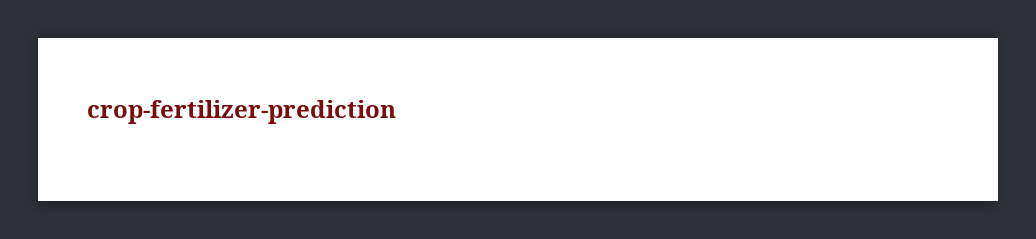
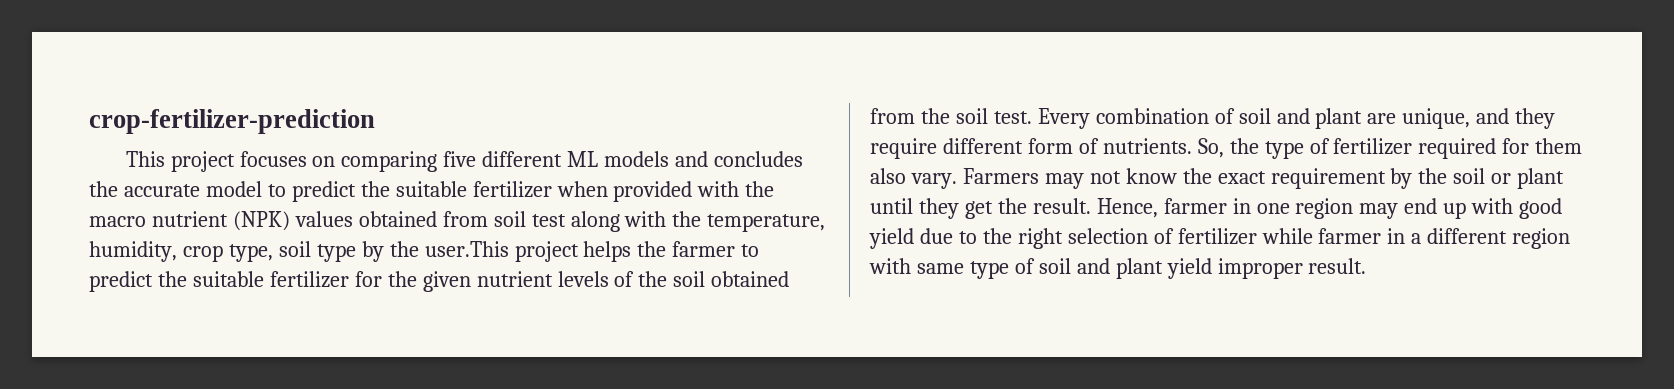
(396, 112) none -> [125,151,804,172] [89,181,775,202] [89,211,826,232] [89,241,760,262] [89,271,790,292] [870,108,1556,129] [870,138,1583,159] [870,168,1565,189] [870,198,1563,219] [869,228,1571,249] [869,258,1367,279] // This project focuses on comparing five different ML models and concludes the accurate model to predict the suitable fertilizer when provided with the macro nutrient (NPK) values obtained from soil test along with the temperature, humidity, crop type, soil type by the user.This project helps the farmer to predict the suitable fertilizer for the given nutrient levels of the soil obtained from the soil test. Every combination of soil and plant are unique, and they require different form of nutrients. So, the type of fertilizer required for them also vary. Farmers may not know the exact requirement by the soil or plant until they get the result. Hence, farmer in one region may end up with good yield due to the right selection of fertilizer while farmer in a different region with same type of soil and plant yield improper result.

